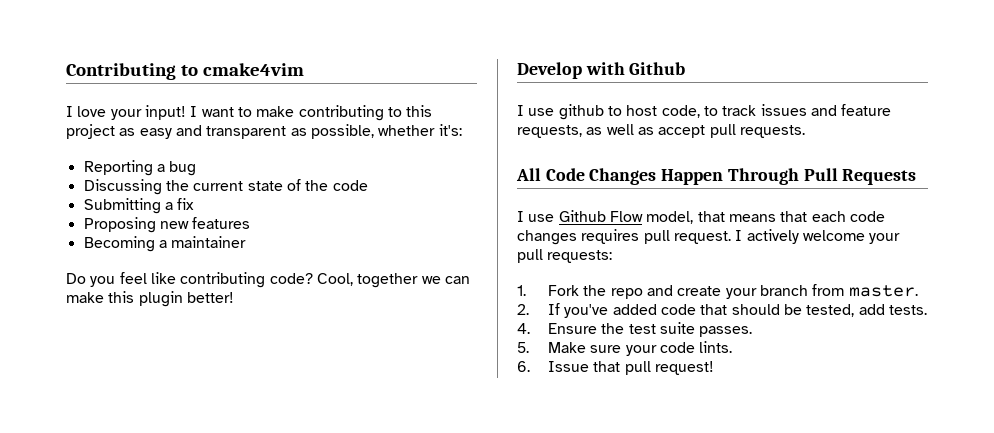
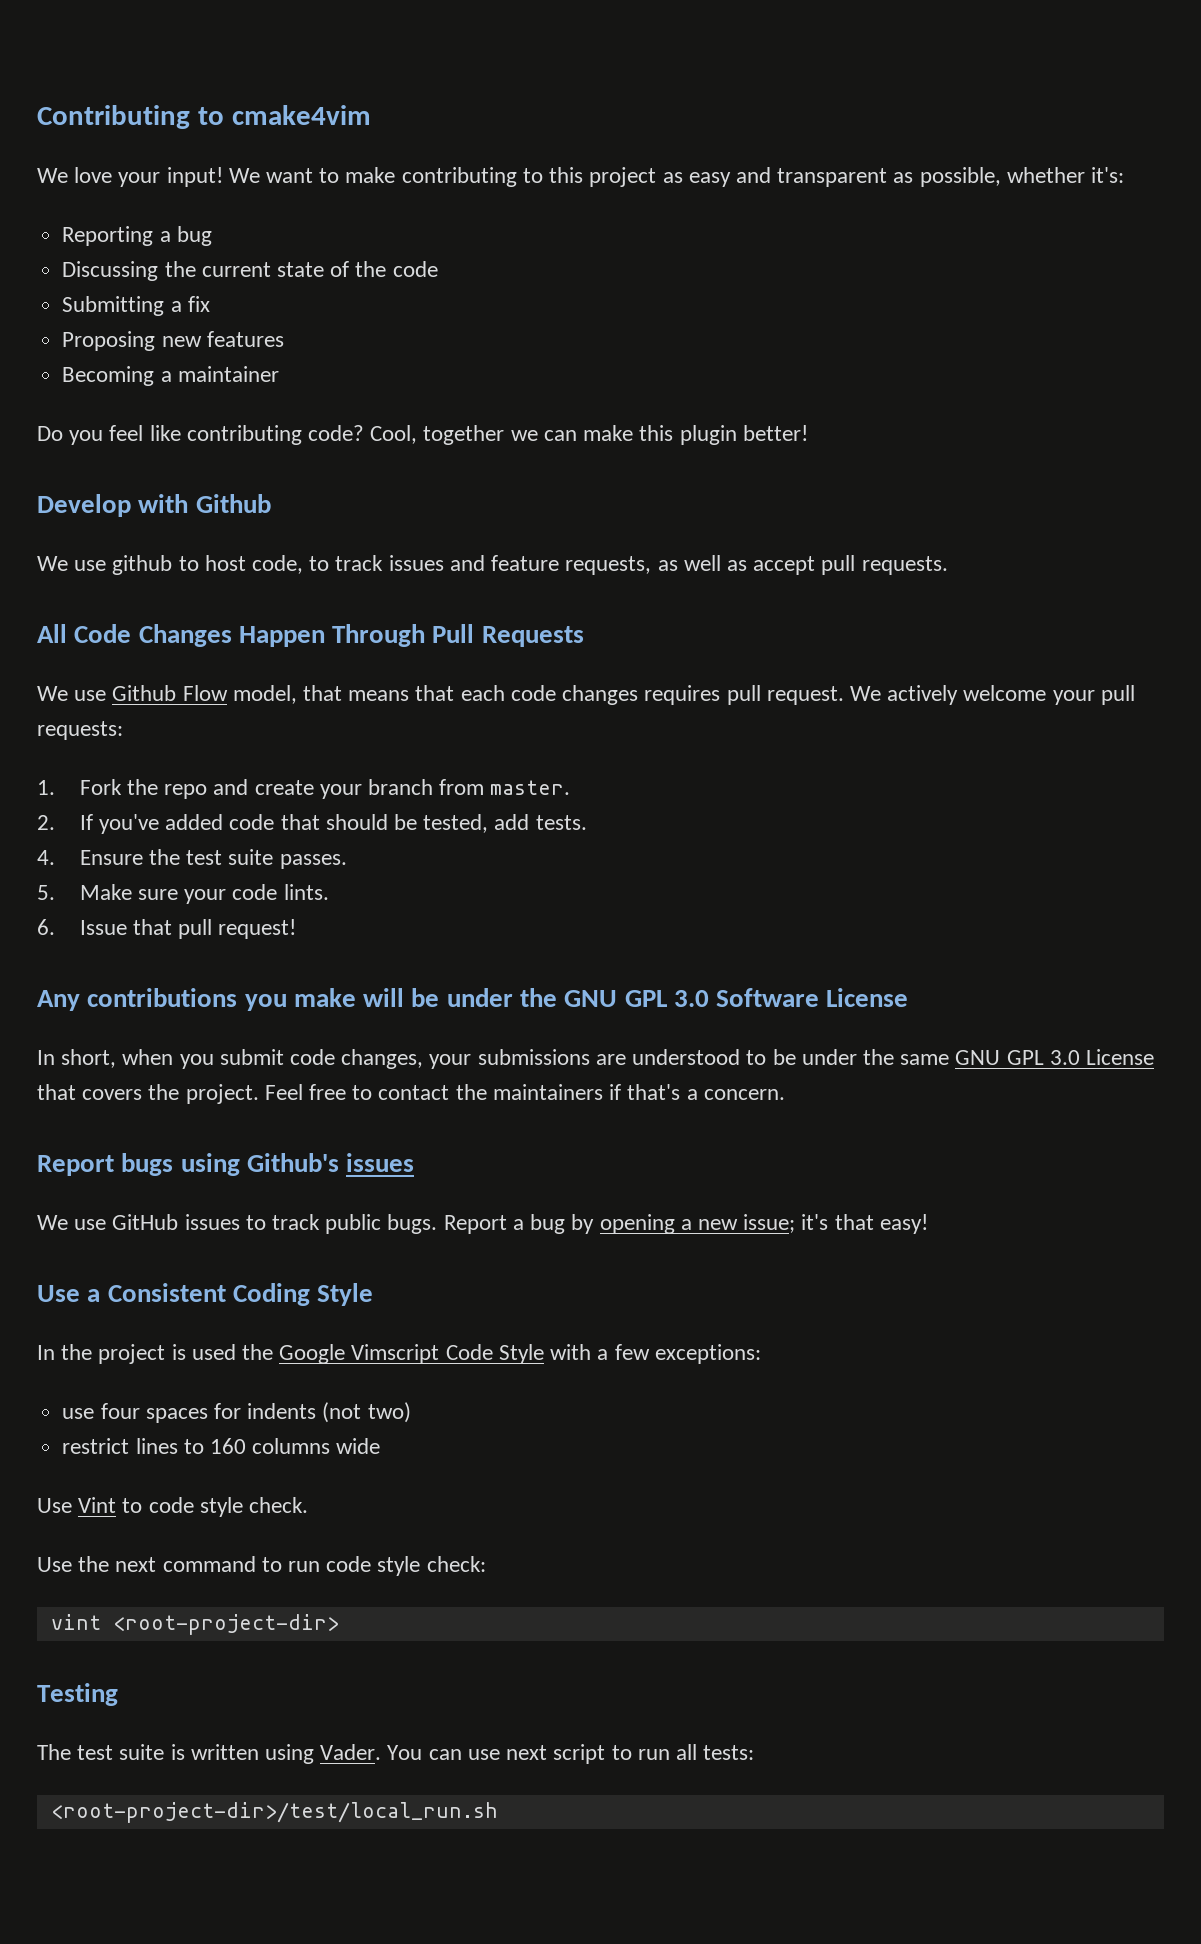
[66,106,73,117] I -> [37,168,68,183] We
[190,106,198,117] I -> [228,168,260,183] We
[517,105,524,116] I -> [37,556,68,571] We
[517,211,524,222] I -> [37,686,68,701] We
[735,230,743,241] I -> [849,686,881,701] We
(714, 368) none -> [37,988,909,1011] [37,1049,1154,1069] [37,1084,785,1104] [37,1153,415,1176] [37,1214,928,1234] [37,1283,374,1306] [37,1344,761,1364] [62,1402,411,1423] [62,1438,381,1454] [37,1497,309,1517] [37,1556,486,1576] [50,1614,339,1635] [37,1683,118,1706] [37,1744,755,1764] [50,1802,498,1823] // Any contributions you make will be under the GNU GPL 3.0 Software License // In short, when you submit code changes, your submissions are understood to be under the same GNU GPL 3.0 License that covers the project. Feel free to contact the maintainers if that's a concern. // Report bugs using Github's issues // We use GitHub issues to track public bugs. Report a bug by opening a new issue; it's that easy! // Use a Consistent Coding Style // In the project is used the Google Vimscript Code Style with a few exceptions: // use four spaces for indents (not two) // restrict lines to 160 columns wide // Use Vint to code style check. // Use the next command to run code style check: // vint <root-project-dir> // Testing // The test suite is written using Vader. You can use next script to run all tests: // <root-project-dir>/test/local_run.sh

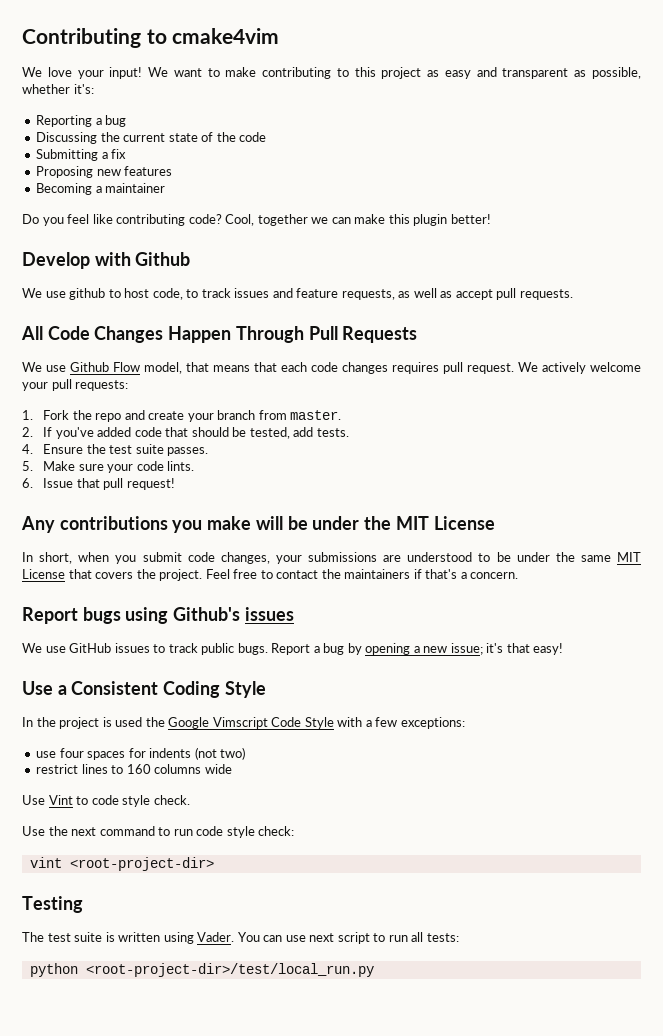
[564,988,820,1007] GNU GPL 3.0 Software -> [395,516,429,530] MIT
[955,1050,1080,1065] GNU GPL 3.0 -> [617,552,641,562] MIT
[50,1802,498,1823] <root-project-dir>/test/local_run.sh -> [29,963,374,977] python <root-project-dir>/test/local_run.py

